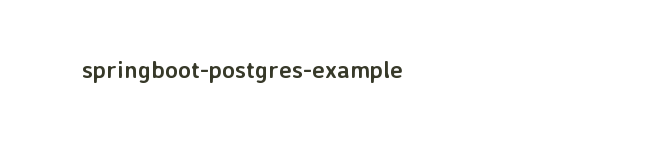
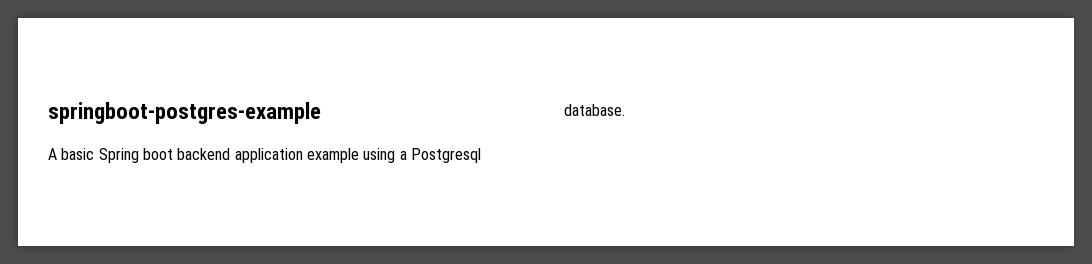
(403, 72) none -> [48,148,481,163] [564,104,625,116] // A basic Spring boot backend application example using a Postgresql database.

